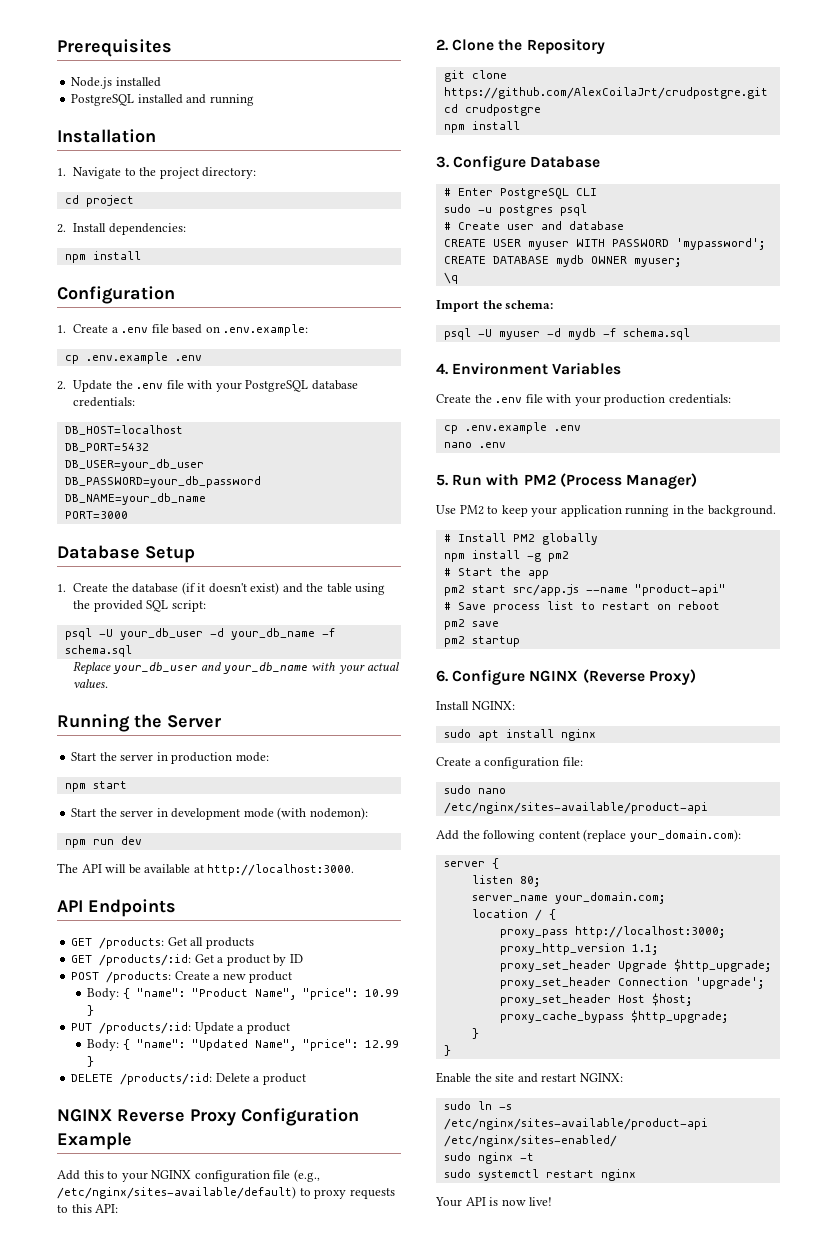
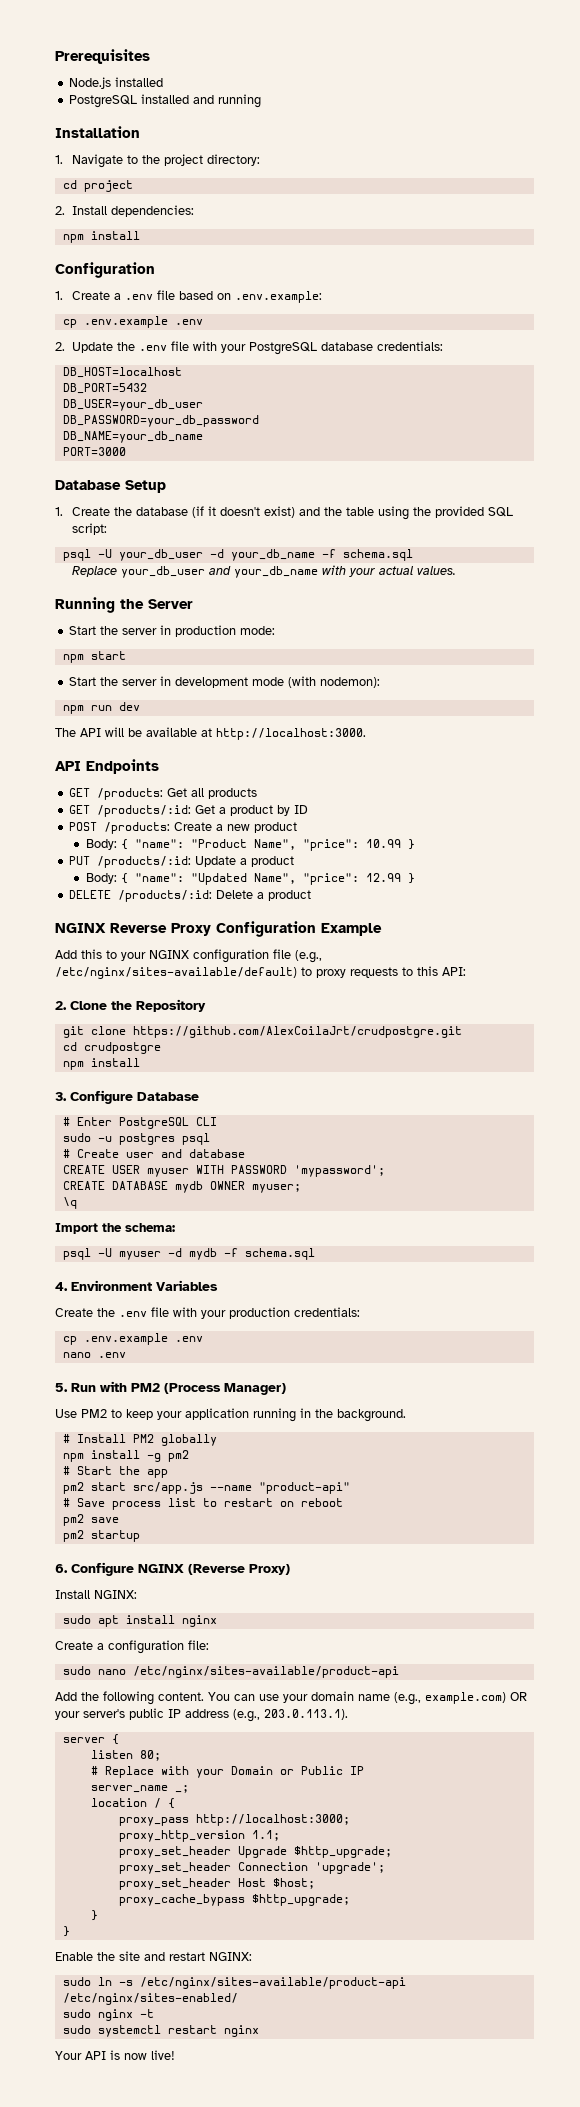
[538,829,741,842] [443,858,499,869] [471,875,540,887] content (replace your_domain.com): // server { // listen 80; -> [158,1691,527,1705] [55,1708,348,1722] [62,1734,119,1745] [90,1750,161,1761] [90,1766,364,1778] content. You can use your domain name (e.g., example.com) OR your server's public IP address (e.g., 203.0.113.1). // server { // listen 80; // # Replace with your Domain or Public IP
[554,892,665,904] your_domain.com; -> [174,1785,189,1793] _;

